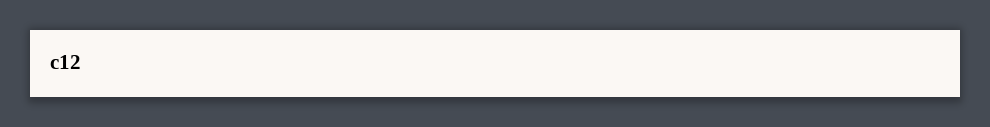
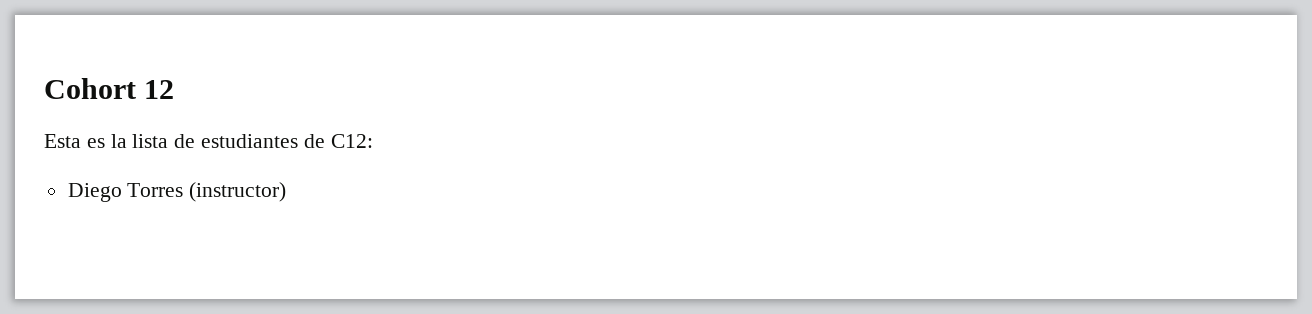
[50,55,81,69] c12 -> [44,78,175,99] [44,134,373,148] [67,182,287,202] Cohort 12 // Esta es la lista de estudiantes de C12: // Diego Torres (instructor)

